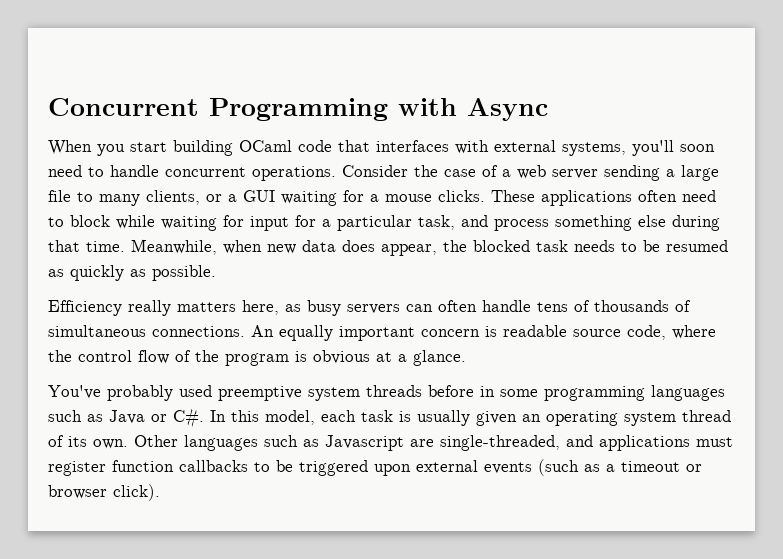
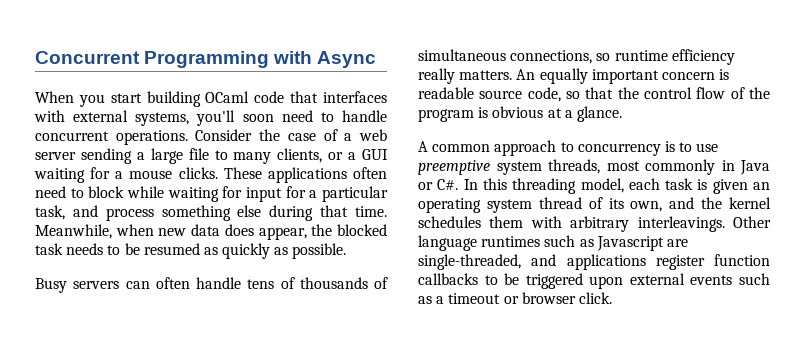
[48,300,341,316] Efficiency really matters here, as busy -> [35,278,67,293] Busy
[152,326,245,337] connections. -> [510,49,735,65] [418,68,513,84] connections, so runtime efficiency really matters.
[672,325,716,339] where -> [566,87,614,99] so that
[48,385,725,401] [48,410,103,422] You've probably used preemptive system threads before in some programming languages such as -> [418,140,719,156] [418,159,735,175] A common approach to concurrency is to use preemptive system threads, most commonly in
(259, 416) none -> [512,178,577,194] threading
[417,410,470,426] usually -> (708, 184) none
[93,435,258,451] own. Other languages -> [630,197,771,212] [418,216,771,232] [418,235,541,251] own, and the kernel schedules them with arbitrary interleavings. Other language runtimes
[696,437,733,447] must -> (646, 262) none
[538,459,579,476] (such -> [739,273,770,285] such
[113,484,160,501] click). -> [578,292,612,304] click.

